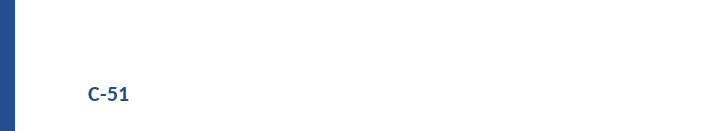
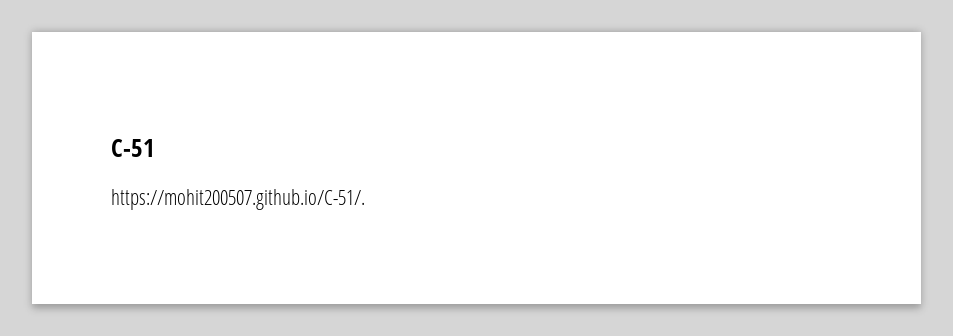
(129, 94) none -> [111,189,365,210] // https://mohit200507.github.io/C-51/.

